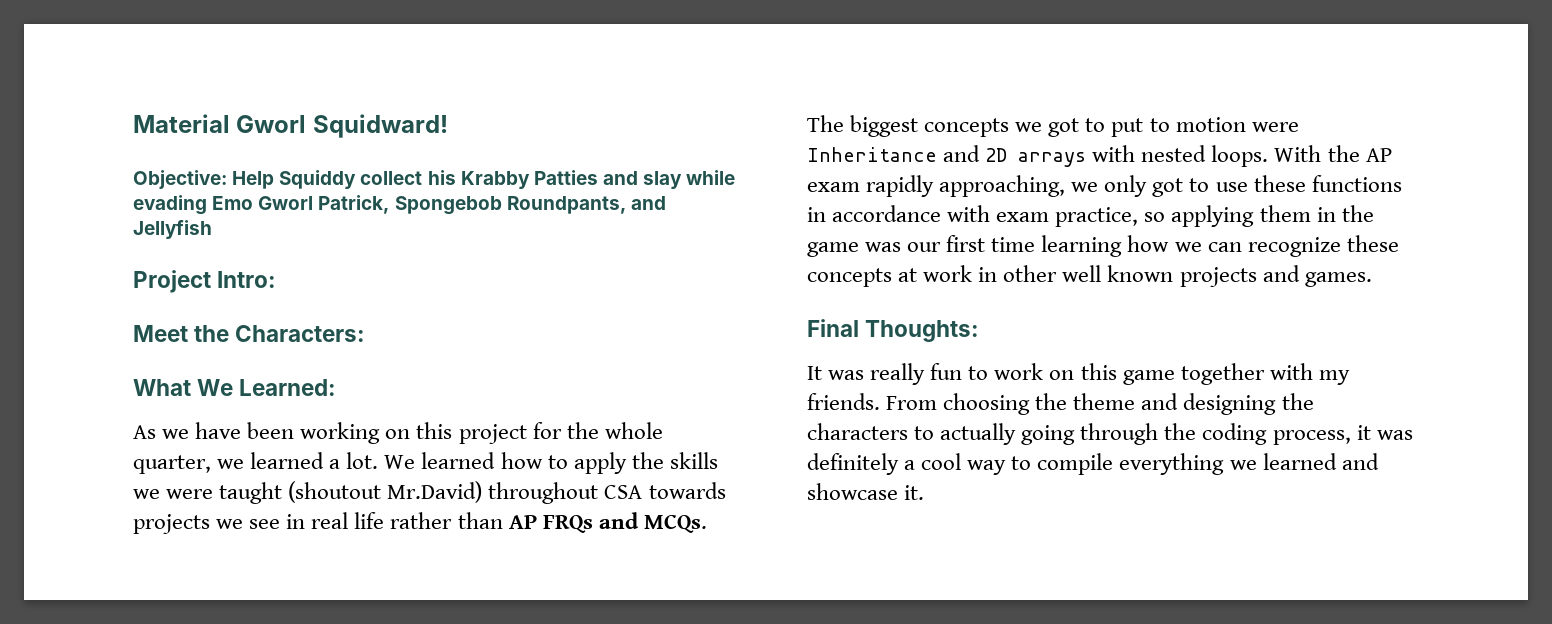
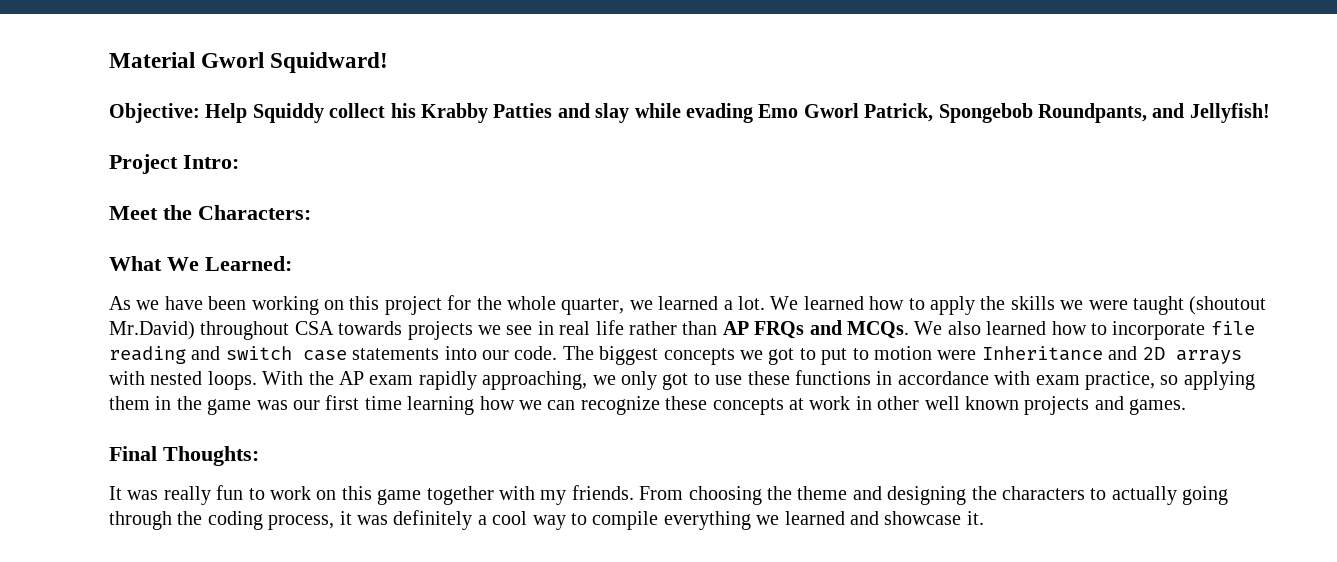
[133,220,212,239] Jellyfish -> [1189,103,1270,123] Jellyfish!
(707, 523) none -> [914,321,1255,340] [109,346,558,364] We also learned how to incorporate file reading and switch case statements into our code.

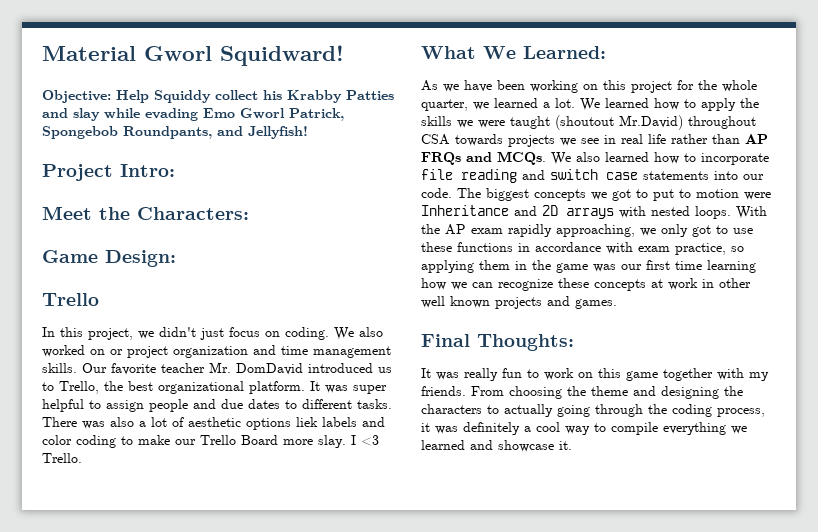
(311, 212) none -> [42,250,176,267] [42,293,99,306] [42,327,383,340] [42,345,391,358] [42,362,392,375] [42,381,387,394] [42,399,392,412] [42,417,385,430] [42,435,379,448] [42,453,82,463] // Game Design: // Trello // In this project, we didn't just focus on coding. We also worked on or project organization and time management skills. Our favorite teacher Mr. DomDavid introduced us to Trello, the best organizational platform. It was super helpful to assign people and due dates to different tasks. There was also a lot of aesthetic options liek labels and color coding to make our Trello Board more slay. I <3 Trello.

